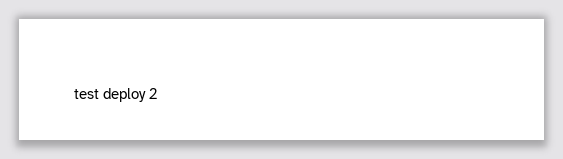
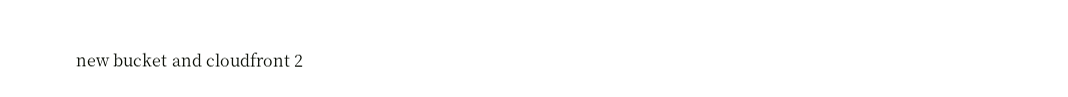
[74,88,146,102] test deploy -> [75,52,290,67] new bucket and cloudfront

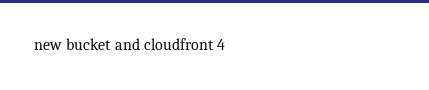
[293,54,304,67] 2 -> [217,39,226,50] 4

